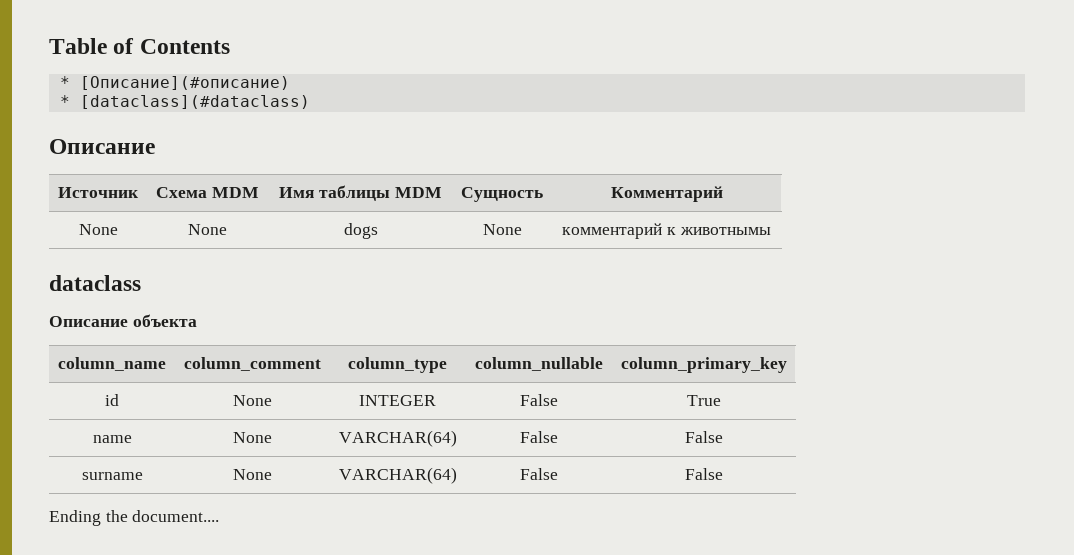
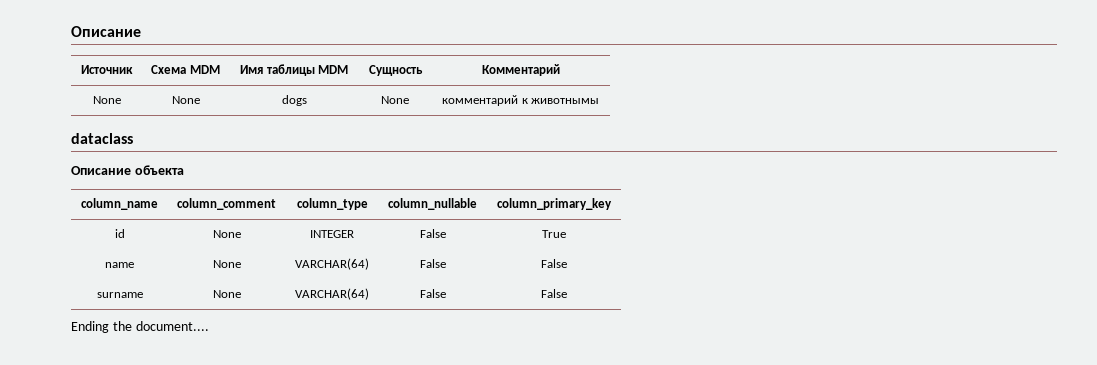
[49,38,230,54] [59,76,290,90] [59,95,310,109] Table of Contents // * [Описание](#описание) // * [dataclass](#dataclass) // -> (71, 31) none

